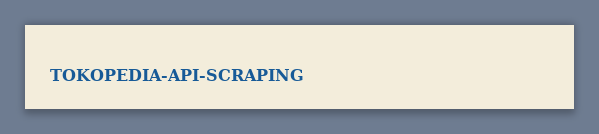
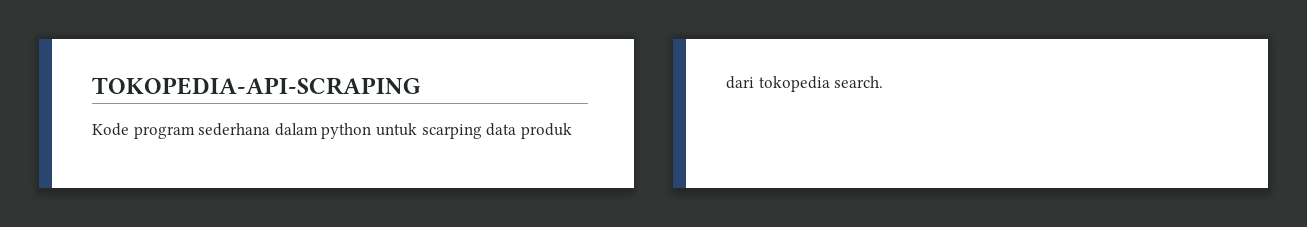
(304, 75) none -> [92,123,572,139] [726,76,884,92] // Kode program sederhana dalam python untuk scarping data produk dari tokopedia search.

